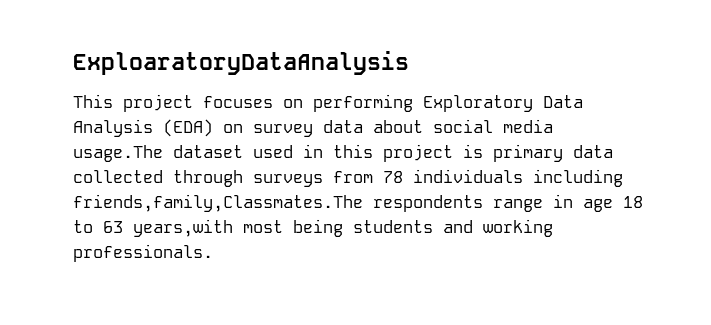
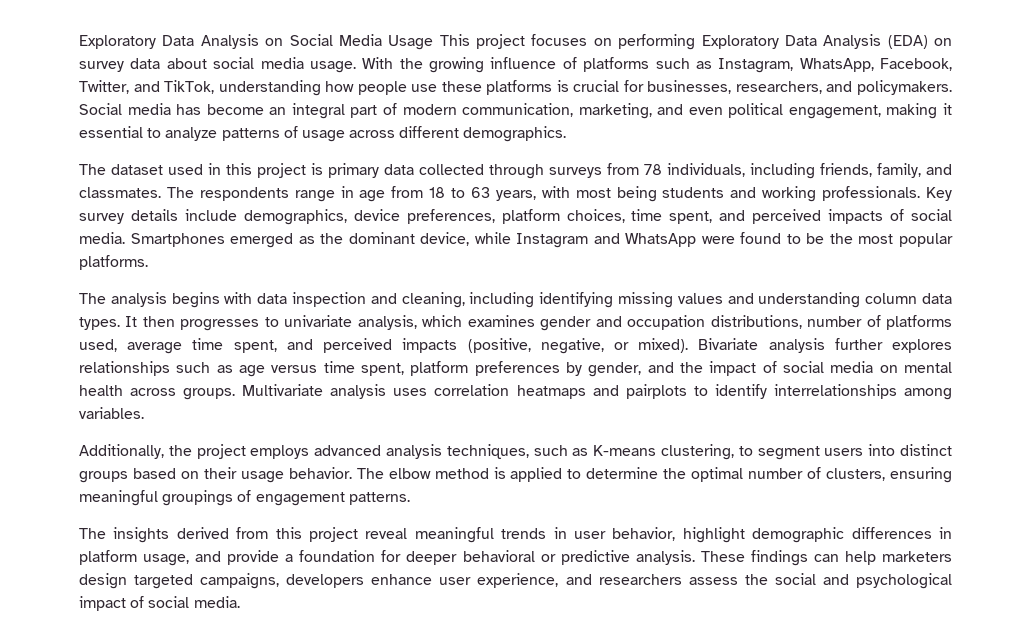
[73,51,409,75] ExploaratoryDataAnalysis // -> [79,34,434,50] Exploratory Data Analysis on Social Media Usage
[73,145,163,162] usage.The -> [309,57,952,73] [79,80,952,96] [79,103,952,119] [79,126,567,142] [79,164,106,175] usage. With the growing influence of platforms such as Instagram, WhatsApp, Facebook, Twitter, and TikTok, understanding how people use these platforms is crucial for businesses, researchers, and policymakers. Social media has become an integral part of modern communication, marketing, and even political engagement, making it essential to analyze patterns of usage across different demographics. // The
[413,169,623,187] [73,194,363,212] individuals including friends,family,Classmates.The -> [667,163,952,179] [79,187,194,198] individuals, including friends, family, and classmates. The
(613, 205) none -> [391,186,424,198] from
[133,219,233,237] years,with -> [495,186,570,201] years, with
(213, 253) none -> [926,187,953,201] [79,209,953,225] [79,232,953,248] [79,255,148,270] [79,292,952,308] [79,315,952,331] [79,338,952,354] [79,361,953,377] [79,384,953,400] [79,407,144,419] [79,444,952,460] [79,467,953,483] [79,490,410,506] [79,527,952,543] [79,550,952,566] [79,573,953,589] [79,596,240,611] Key survey details include demographics, device preferences, platform choices, time spent, and perceived impacts of social media. Smartphones emerged as the dominant device, while Instagram and WhatsApp were found to be the most popular platforms. // The analysis begins with data inspection and cleaning, including identifying missing values and understanding column data types. It then progresses to univariate analysis, which examines gender and occupation distributions, number of platforms used, average time spent, and perceived impacts (positive, negative, or mixed). Bivariate analysis further explores relationships such as age versus time spent, platform preferences by gender, and the impact of social media on mental health across groups. Multivariate analysis uses correlation heatmaps and pairplots to identify interrelationships among variables. // Additionally, the project employs advanced analysis techniques, such as K-means clustering, to segment users into distinct groups based on their usage behavior. The elbow method is applied to determine the optimal number of clusters, ensuring meaningful groupings of engagement patterns. // The insights derived from this project reveal meaningful trends in user behavior, highlight demographic differences in platform usage, and provide a foundation for deeper behavioral or predictive analysis. These findings can help marketers design targeted campaigns, developers enhance user experience, and researchers assess the social and psychological impact of social media.

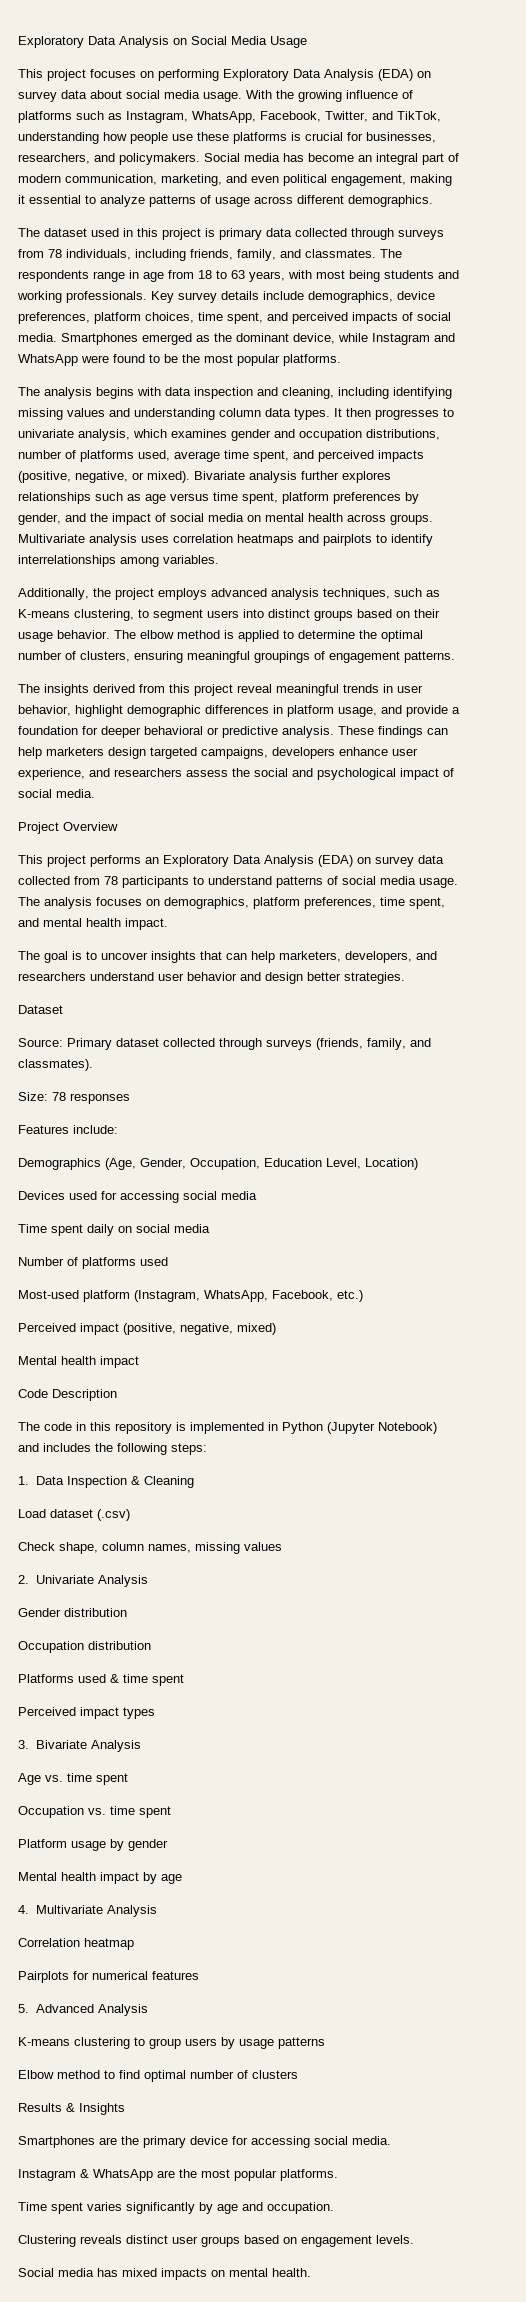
(434, 42) none -> (307, 42) //
(240, 602) none -> [18,822,118,834] [18,855,444,867] [18,876,458,888] [18,897,445,909] [18,918,168,930] [18,951,437,963] [18,972,405,984] [18,1005,63,1014] [18,1038,431,1050] [18,1059,93,1071] [18,1092,130,1104] [18,1125,118,1134] [18,1158,418,1170] [18,1191,257,1203] [18,1224,210,1236] [18,1257,168,1269] [18,1290,363,1302] [18,1323,276,1335] [18,1356,139,1368] [18,1389,117,1401] [18,1422,437,1434] [18,1443,207,1455] [18,1476,195,1488] [18,1509,130,1521] [18,1542,282,1554] [18,1575,149,1587] [18,1608,127,1617] [18,1641,151,1653] [18,1674,184,1686] [18,1707,155,1719] [18,1740,142,1752] [18,1773,128,1785] [18,1806,171,1818] [18,1839,168,1851] [18,1872,182,1884] [18,1905,158,1917] [18,1938,134,1950] [18,1971,199,1983] [18,2004,149,2016] [18,2037,325,2049] [18,2070,298,2082] [18,2103,125,2115] [18,2136,391,2148] [18,2169,338,2181] [18,2202,334,2214] [18,2235,414,2247] [18,2268,311,2280] // Project Overview // This project performs an Exploratory Data Analysis (EDA) on survey data collected from 78 participants to understand patterns of social media usage. The analysis focuses on demographics, platform preferences, time spent, and mental health impact. // The goal is to uncover insights that can help marketers, developers, and researchers understand user behavior and design better strategies. // Dataset // Source: Primary dataset collected through surveys (friends, family, and classmates). // Size: 78 responses // Features include: // Demographics (Age, Gender, Occupation, Education Level, Location) // Devices used for accessing social media // Time spent daily on social media // Number of platforms used // Most-used platform (Instagram, WhatsApp, Facebook, etc.) // Perceived impact (positive, negative, mixed) // Mental health impact // Code Description // The code in this repository is implemented in Python (Jupyter Notebook) and includes the following steps: // 1. Data Inspection & Cleaning // Load dataset (.csv) // Check shape, column names, missing values // 2. Univariate Analysis // Gender distribution // Occupation distribution // Platforms used & time spent // Perceived impact types // 3. Bivariate Analysis // Age vs. time spent // Occupation vs. time spent // Platform usage by gender // Mental health impact by age // 4. Multivariate Analysis // Correlation heatmap // Pairplots for numerical features // 5. Advanced Analysis // K-means clustering to group users by usage patterns // Elbow method to find optimal number of clusters // Results & Insights // Smartphones are the primary device for accessing social media. // Instagram & WhatsApp are the most popular platforms. // Time spent varies significantly by age and occupation. // Clustering reveals distinct user groups based on engagement levels. // Social media has mixed impacts on mental health.

